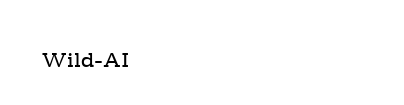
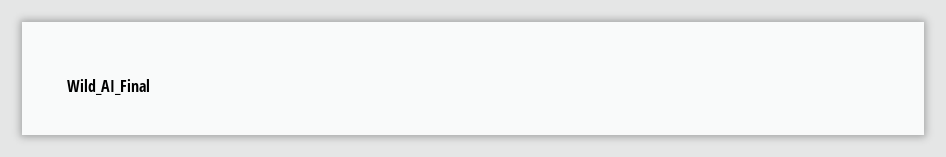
[42,53,129,67] Wild-AI -> [67,79,150,95] Wild_AI_Final

